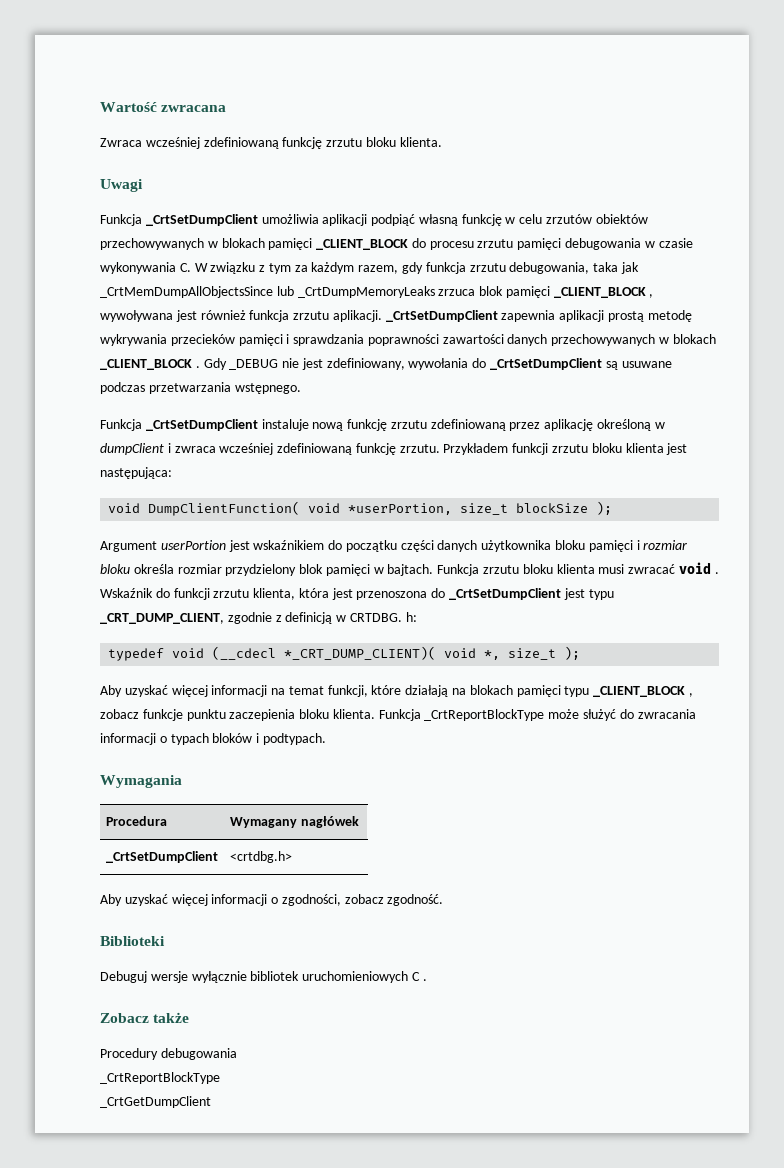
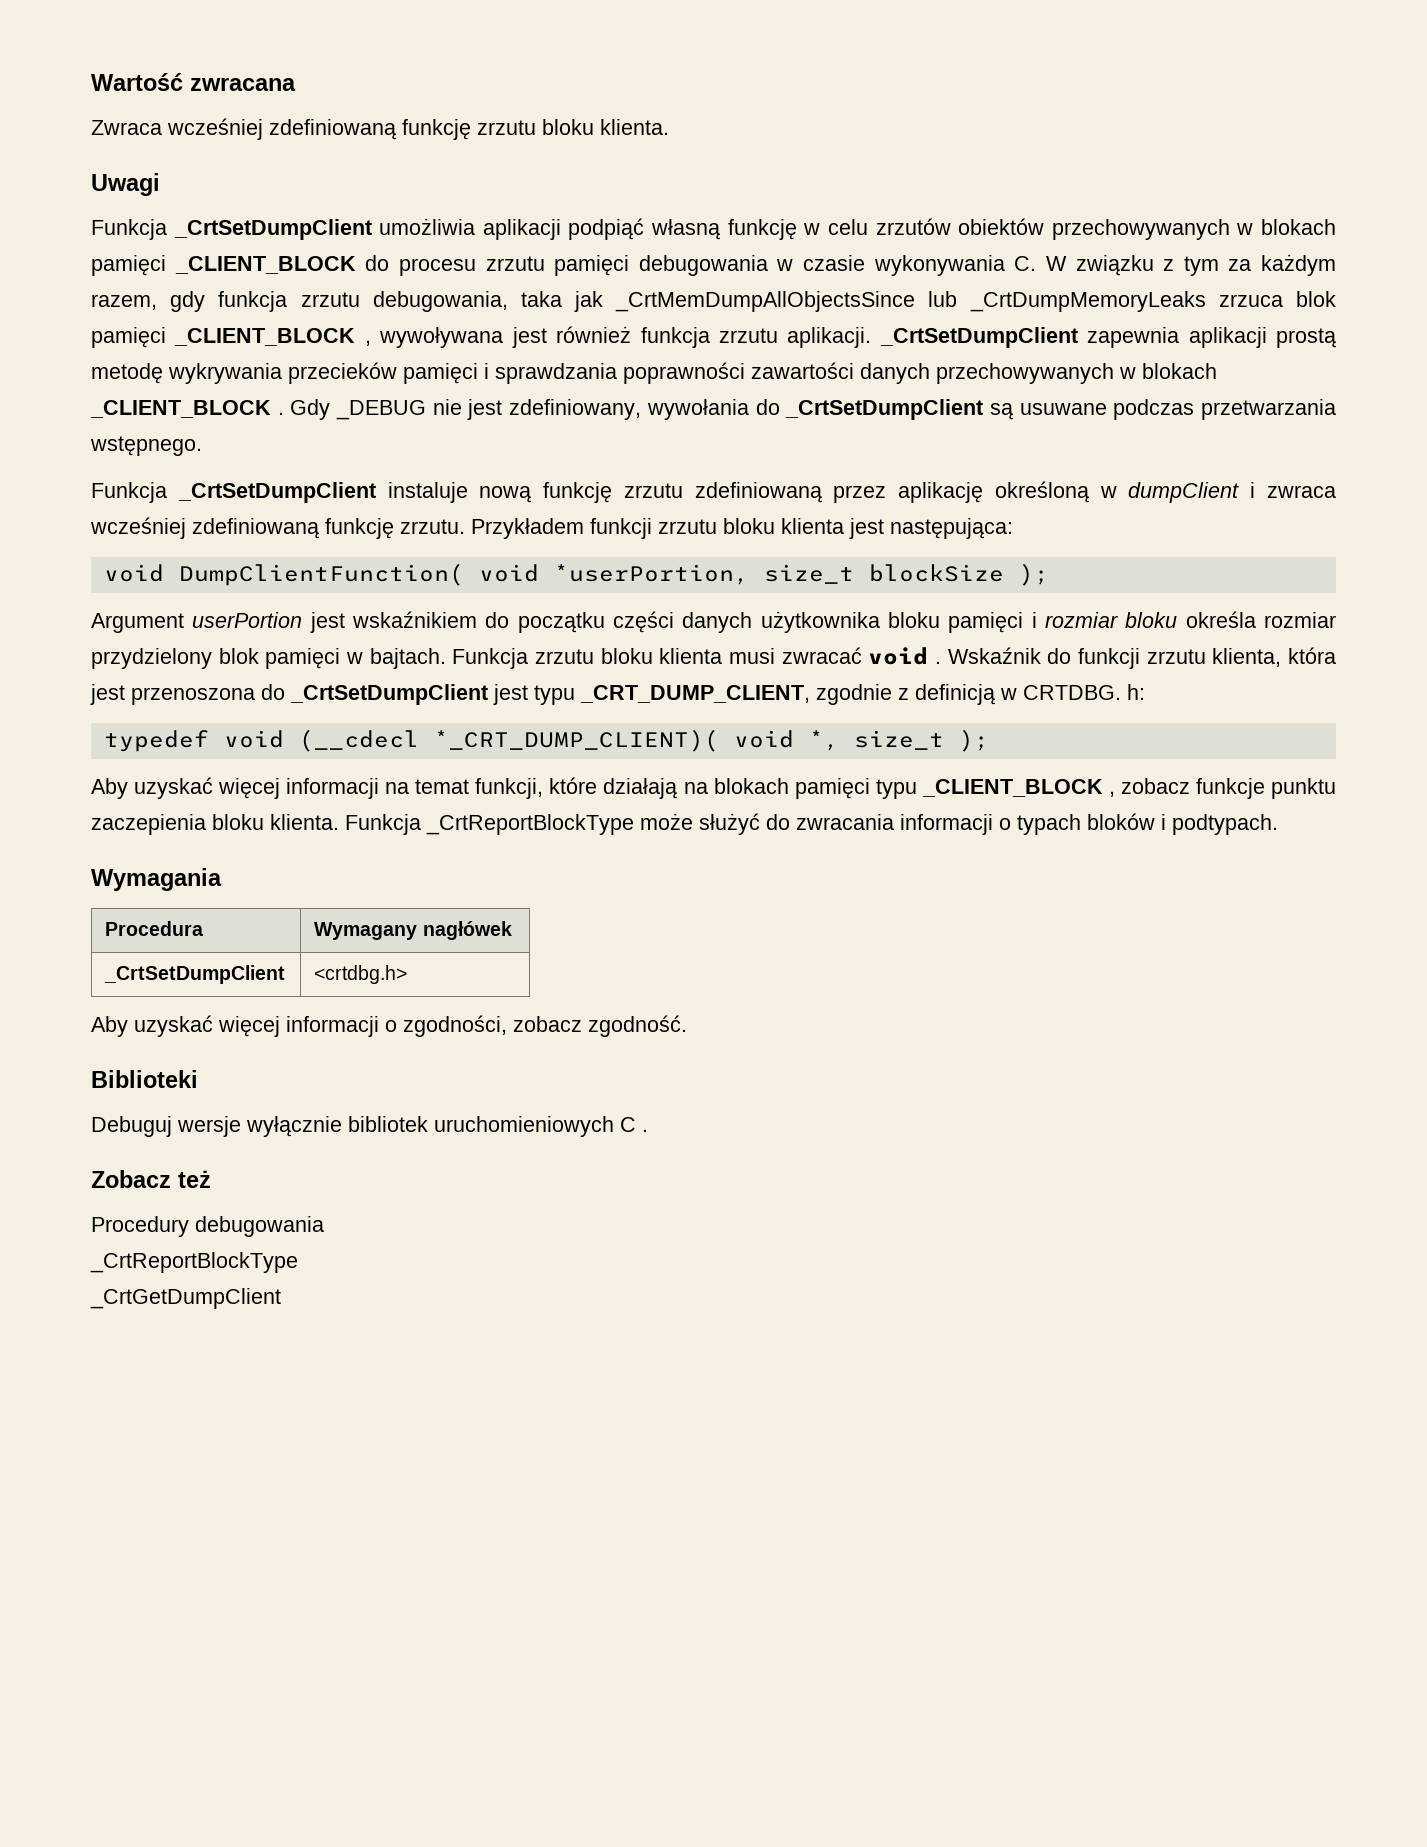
[153,1012,190,1023] także -> [178,1170,211,1188] też

